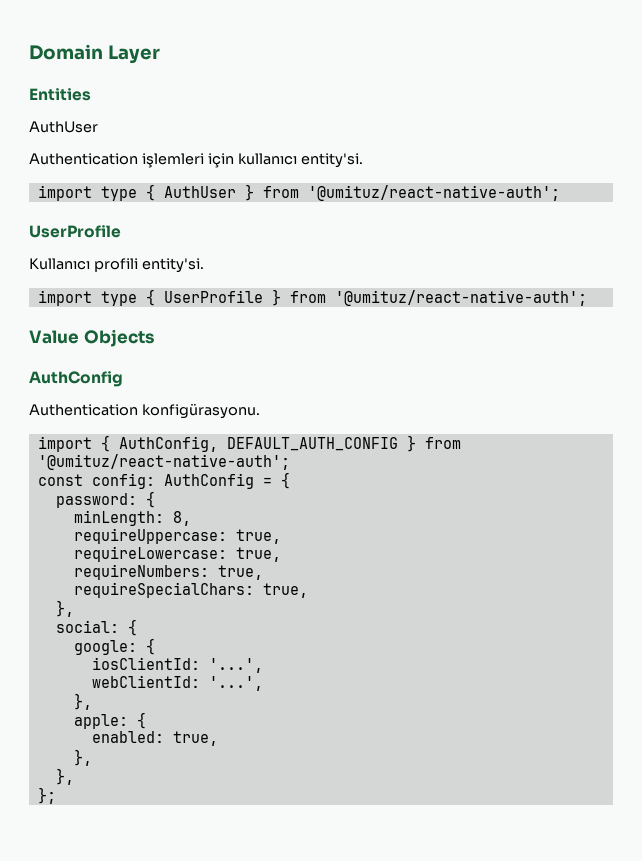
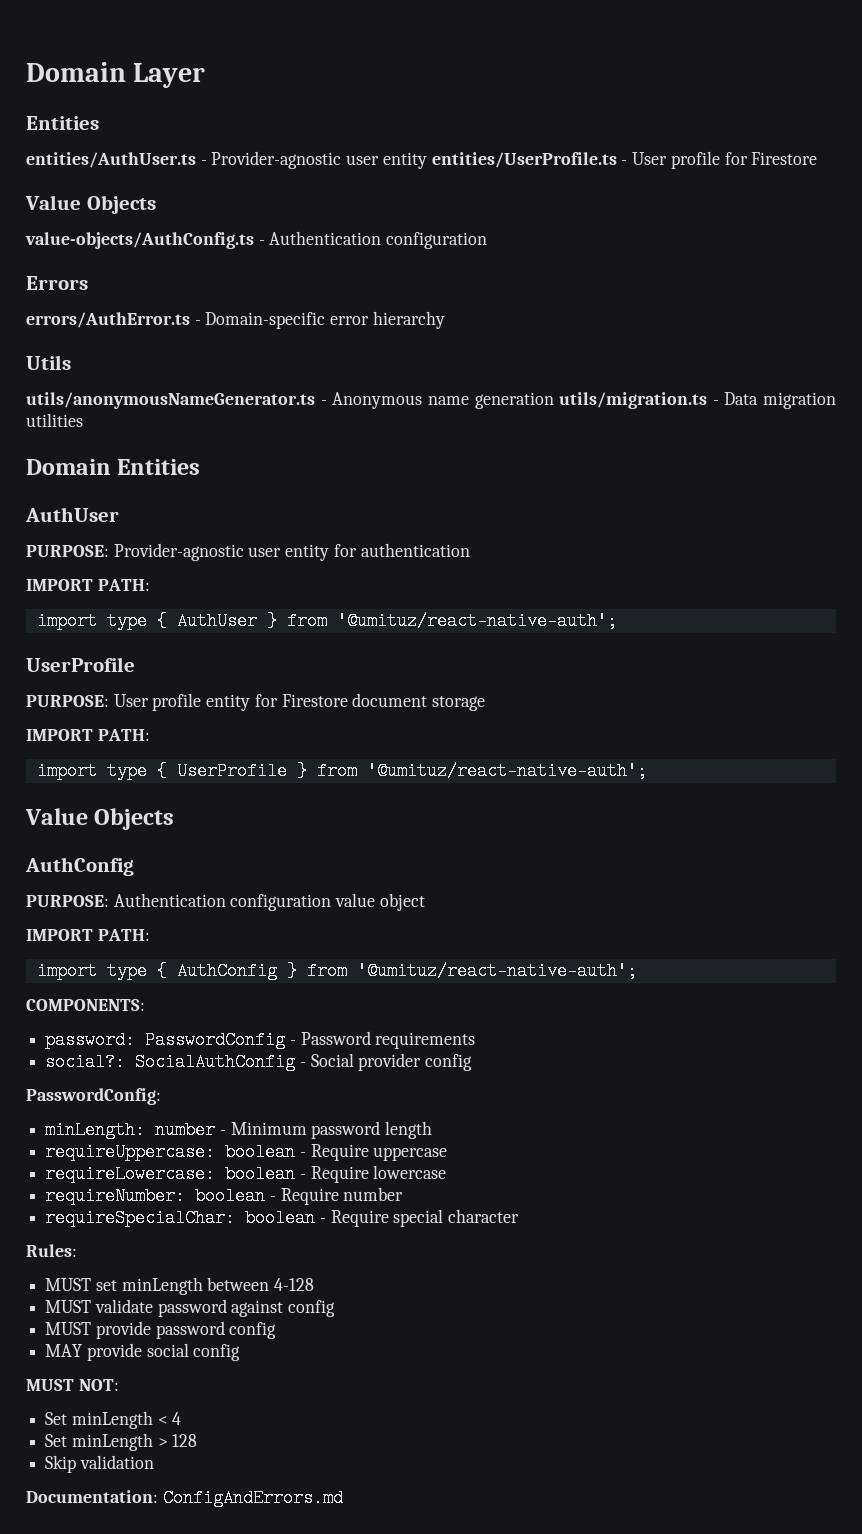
[29,121,98,133] [29,153,363,168] AuthUser // Authentication işlemleri için kullanıcı entity'si. -> [26,151,818,169] [25,195,156,214] [25,231,488,249] [26,276,88,290] [26,311,445,329] [26,355,71,370] [26,392,836,409] [26,413,83,427] [26,459,201,475] [25,507,119,522] [26,543,470,561] [26,579,150,591] entities/AuthUser.ts - Provider-agnostic user entity entities/UserProfile.ts - User profile for Firestore // Value Objects // value-objects/AuthConfig.ts - Authentication configuration // Errors // errors/AuthError.ts - Domain-specific error hierarchy // Utils // utils/anonymousNameGenerator.ts - Anonymous name generation utils/migration.ts - Data migration utilities // Domain Entities // AuthUser // PURPOSE: Provider-agnostic user entity for authentication // IMPORT PATH:
[29,258,204,273] Kullanıcı profili entity'si. -> [26,693,486,711] [26,729,150,741] PURPOSE: User profile entity for Firestore document storage // IMPORT PATH:
[29,403,260,419] [37,435,461,452] [37,454,290,470] [37,472,290,489] [55,491,155,508] [73,510,191,526] [73,528,281,544] [73,546,281,562] [73,564,263,580] [73,582,308,598] [55,600,74,617] [55,619,137,636] [73,638,155,655] [91,657,263,673] [91,675,263,691] [73,693,92,710] [73,712,146,729] [91,731,218,746] [73,749,92,766] [55,768,74,785] [37,787,56,804] Authentication konfigürasyonu. // import { AuthConfig, DEFAULT_AUTH_CONFIG } from '@umituz/react-native-auth'; // const config: AuthConfig = { // password: { // minLength: 8, // requireUppercase: true, // requireLowercase: true, // requireNumbers: true, // requireSpecialChars: true, // }, // social: { // google: { // iosClientId: '...', // webClientId: '...', // }, // apple: { // enabled: true, // }, // }, // }; -> [26,893,425,911] [26,929,150,941] [36,962,637,980] [26,999,145,1011] [45,1031,476,1049] [45,1053,473,1071] [26,1088,161,1105] [45,1121,433,1139] [45,1143,448,1161] [45,1165,447,1183] [45,1187,404,1205] [45,1209,520,1227] [26,1244,77,1257] [45,1277,315,1295] [45,1299,336,1317] [45,1321,277,1339] [45,1343,241,1361] [26,1379,119,1391] [45,1411,182,1429] [45,1433,198,1451] [45,1455,154,1473] [26,1489,343,1507] PURPOSE: Authentication configuration value object // IMPORT PATH: // import type { AuthConfig } from '@umituz/react-native-auth'; // COMPONENTS: // password: PasswordConfig - Password requirements // social?: SocialAuthConfig - Social provider config // PasswordConfig: // minLength: number - Minimum password length // requireUppercase: boolean - Require uppercase // requireLowercase: boolean - Require lowercase // requireNumber: boolean - Require number // requireSpecialChar: boolean - Require special character // Rules: // MUST set minLength between 4-128 // MUST validate password against config // MUST provide password config // MAY provide social config // MUST NOT: // Set minLength < 4 // Set minLength > 128 // Skip validation // Documentation: ConfigAndErrors.md

